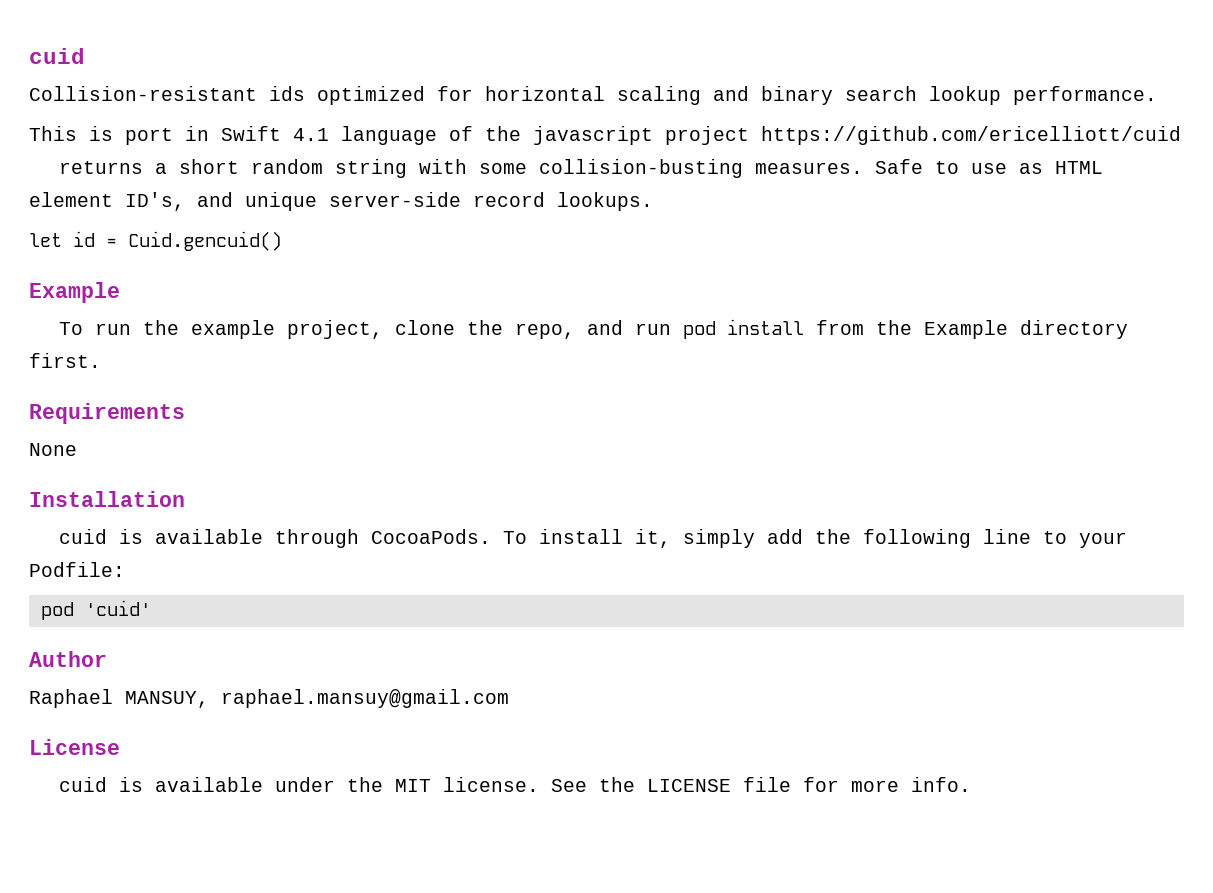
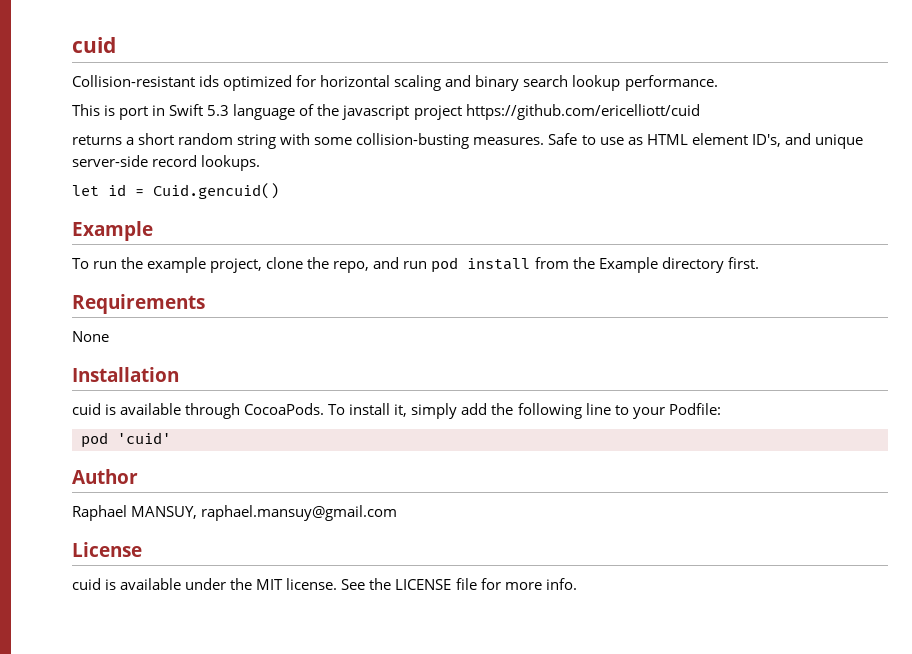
[293,128,329,141] 4.1 -> [207,105,230,116] 5.3

